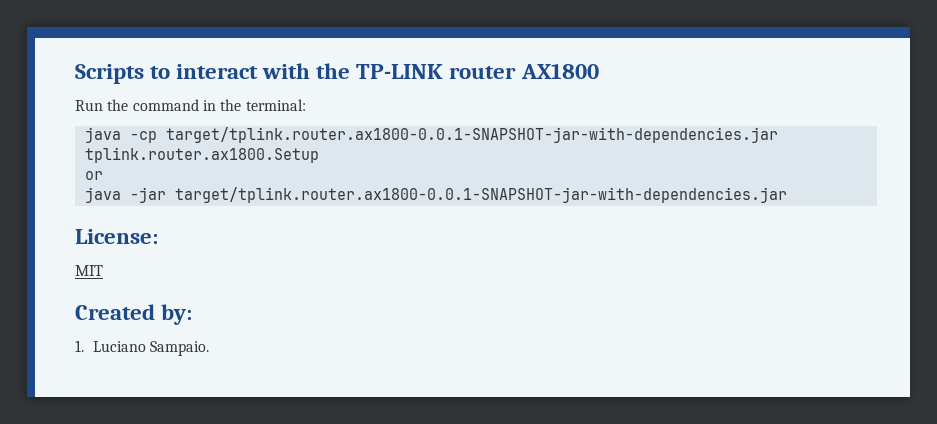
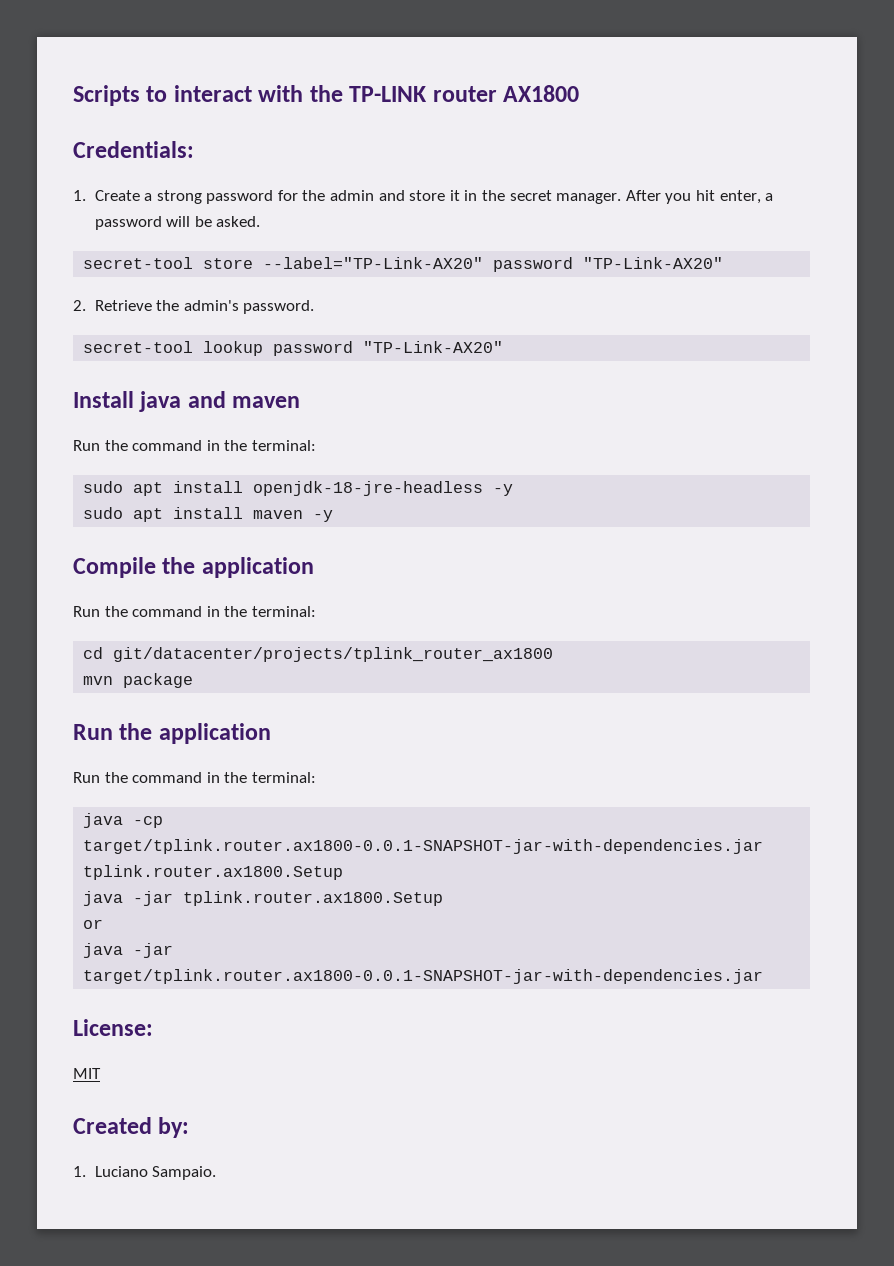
(599, 71) none -> [73,141,194,158] [73,190,774,204] [94,216,261,230] [83,257,724,272] [73,300,315,314] [83,341,504,356] [73,391,301,412] [73,440,316,451] [83,481,514,496] [83,507,334,522] [73,557,314,578] [73,606,316,617] [83,647,554,662] [83,673,194,688] [73,723,271,744] // Credentials: // 1. Create a strong password for the admin and store it in the secret manager. After you hit enter, a password will be asked. // secret-tool store --label="TP-Link-AX20" password "TP-Link-AX20" // 2. Retrieve the admin's password. // secret-tool lookup password "TP-Link-AX20" // Install java and maven // Run the command in the terminal: // sudo apt install openjdk-18-jre-headless -y // sudo apt install maven -y // Compile the application // Run the command in the terminal: // cd git/datacenter/projects/tplink_router_ax1800 // mvn package // Run the application
(319, 155) none -> [83,891,444,906] // java -jar tplink.router.ax1800.Setup

